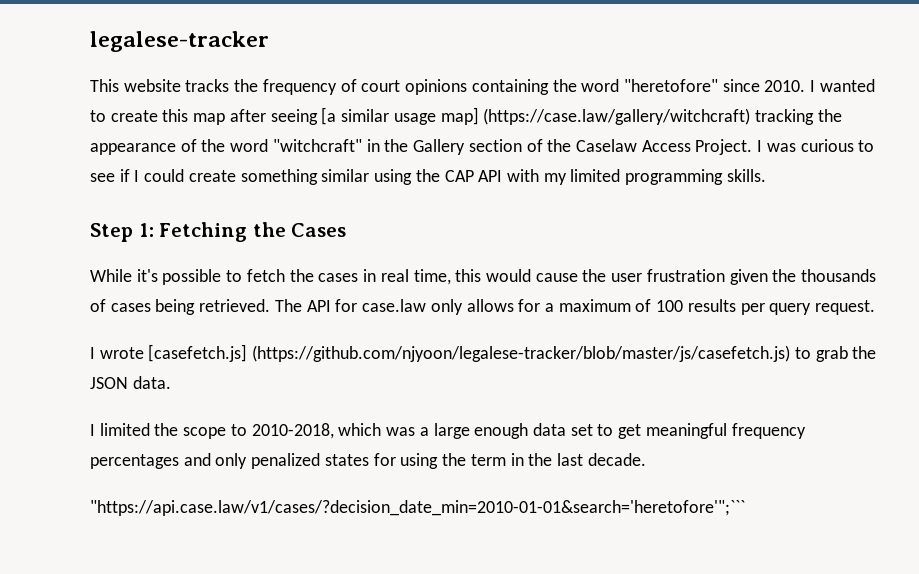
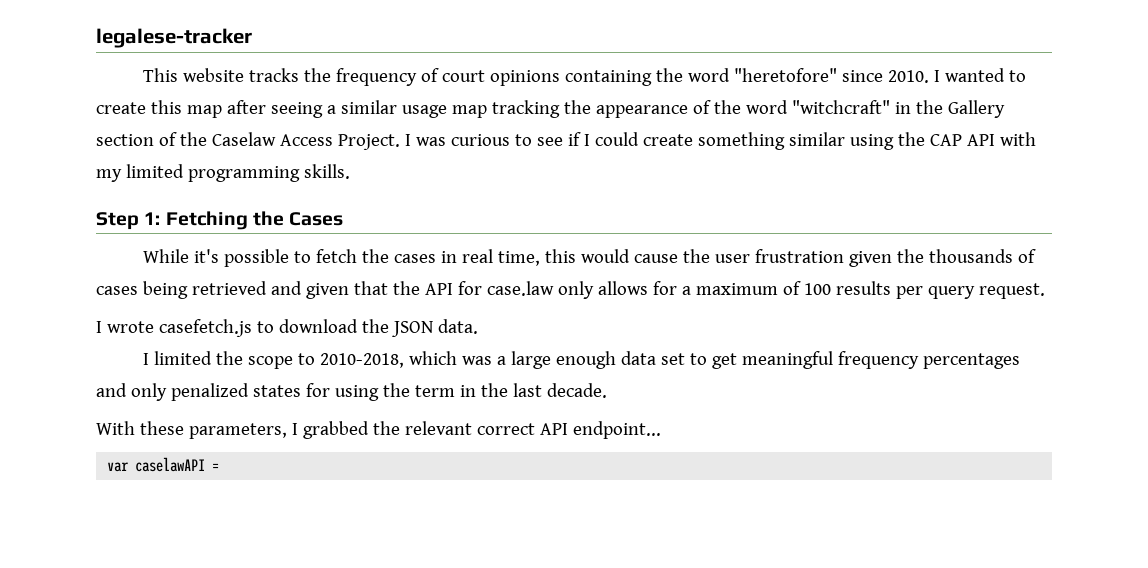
[321,107,337,125] [a -> [326,105,336,114] a
[440,107,751,125] map] (https://case.law/gallery/witchcraft) -> [451,105,487,118] map
[199,299,302,312] retrieved. The -> [191,281,420,299] retrieved and given that the
[148,344,848,362] [casefetch.js] (https://github.com/njyoon/legalese-tracker/blob/master/js/casefetch.js) to grab -> [158,319,358,337] casefetch.js to download
[90,500,745,516] "https://api.case.law/v1/cases/?decision_date_min=2010-01-01&search='heretofore'";``` -> [96,421,661,439] [107,457,220,472] With these parameters, I grabbed the relevant correct API endpoint... // var caselawAPI =

